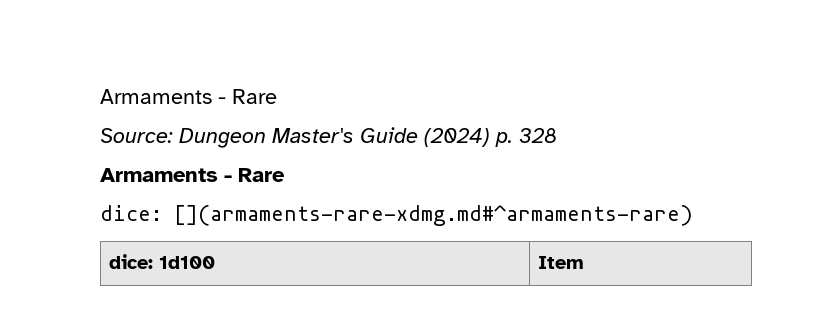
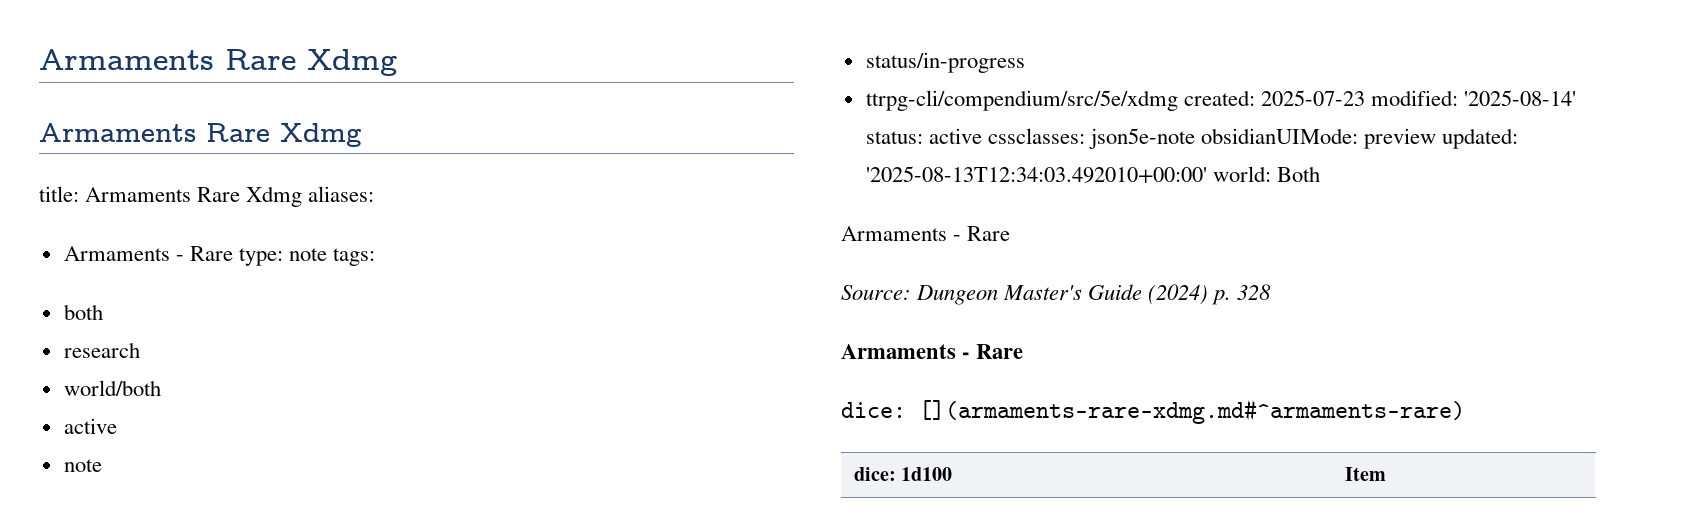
[100,89,212,104] Armaments -> [39,49,397,76] [39,123,362,147] [39,186,375,207] [63,246,376,266] [63,304,103,320] [63,342,140,358] [63,380,161,396] [63,418,117,434] [63,459,102,472] [865,52,1025,73] [865,90,1577,111] [865,128,1519,149] [865,166,1320,183] [841,226,947,241] Armaments Rare Xdmg // Armaments Rare Xdmg // title: Armaments Rare Xdmg aliases: // Armaments - Rare type: note tags: // both // research // world/both // active // note // status/in-progress // ttrpg-cli/compendium/src/5e/xdmg created: 2025-07-23 modified: '2025-08-14' status: active cssclasses: json5e-note obsidianUIMode: preview updated: '2025-08-13T12:34:03.492010+00:00' world: Both // Armaments

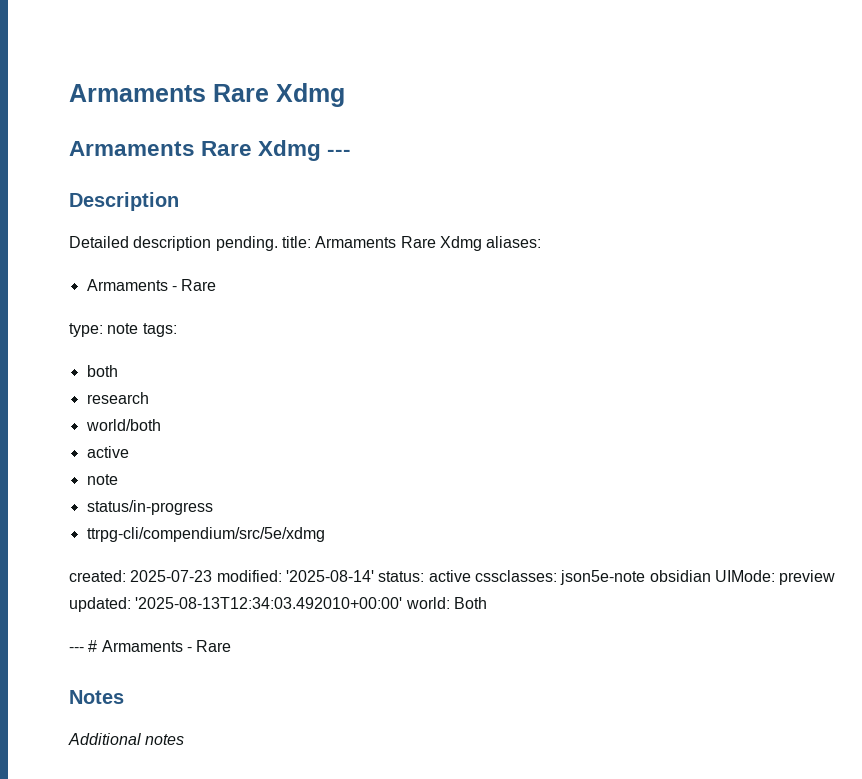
(362, 135) // -> [327,149,352,156] [69,192,179,211] [69,236,278,251] --- // Description // Detailed description pending.
(233, 253) none -> (217, 285) //
(1178, 100) none -> (325, 534) //
[1201,128,1359,144] obsidianUIMode: -> [649,570,775,582] obsidian UIMode:
[841,226,1011,241] [841,284,1272,305] [841,344,1024,359] [841,399,1465,424] [853,467,953,481] [1344,467,1386,481] Armaments - Rare // Source: Dungeon Master's Guide (2024) p. 328 // Armaments - Rare // dice: [](armaments-rare-xdmg.md#^armaments-rare) // dice: 1d100 | Item -> [69,640,232,652] [69,690,124,704] [68,733,185,745] --- # Armaments - Rare // Notes // Additional notes

